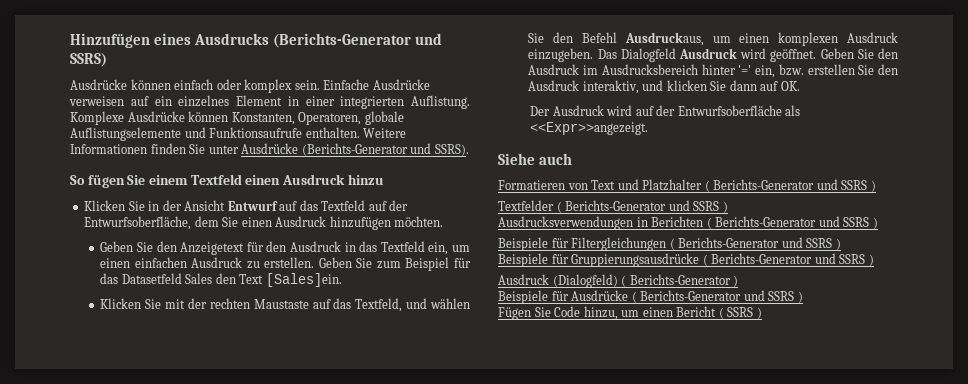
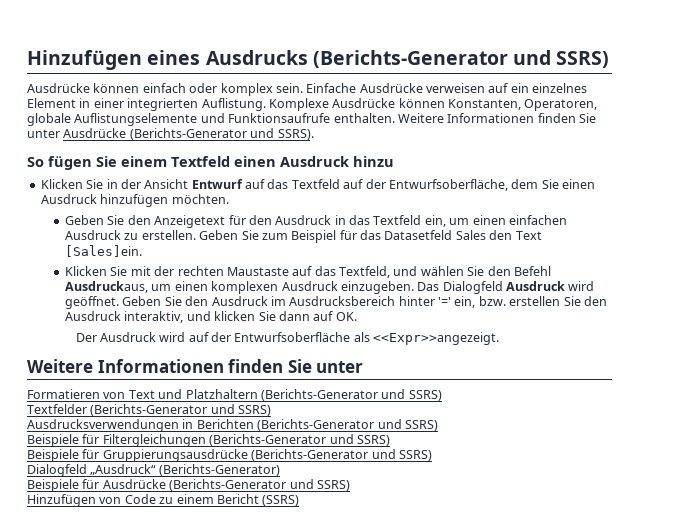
[498,153,572,165] Siehe auch -> [27,359,364,373] Weitere Informationen finden Sie unter
[642,179,876,192] [498,200,728,213] [498,216,878,230] [498,237,841,251] [498,253,874,267] [498,274,739,288] [498,290,803,304] [498,306,762,320] Platzhalter ( Berichts-Generator und SSRS ) // Textfelder ( Berichts-Generator und SSRS ) // Ausdrucksverwendungen in Berichten ( Berichts-Generator und SSRS ) // Beispiele für Filtergleichungen ( Berichts-Generator und SSRS ) // Beispiele für Gruppierungsausdrücke ( Berichts-Generator und SSRS ) // Ausdruck (Dialogfeld) ( Berichts-Generator ) // Beispiele für Ausdrücke ( Berichts-Generator und SSRS ) // Fügen Sie Code hinzu, um einen Bericht ( SSRS ) -> [185,389,442,401] [27,404,272,416] [27,419,438,432] [27,434,390,447] [27,449,432,462] [27,464,280,477] [27,479,350,492] [27,494,300,507] Platzhaltern (Berichts-Generator und SSRS) // Textfelder (Berichts-Generator und SSRS) // Ausdrucksverwendungen in Berichten (Berichts-Generator und SSRS) // Beispiele für Filtergleichungen (Berichts-Generator und SSRS) // Beispiele für Gruppierungsausdrücke (Berichts-Generator und SSRS) // Dialogfeld „Ausdruck“ (Berichts-Generator) // Beispiele für Ausdrücke (Berichts-Generator und SSRS) // Hinzufügen von Code zu einem Bericht (SSRS)

